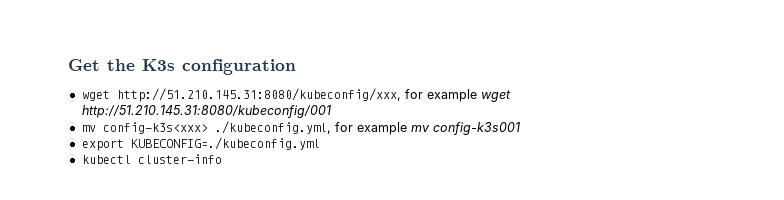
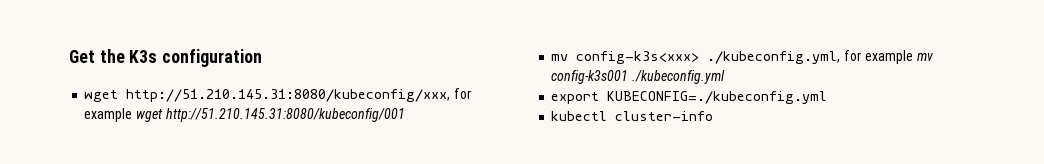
(520, 128) none -> [632,70,726,84] ./kubeconfig.yml

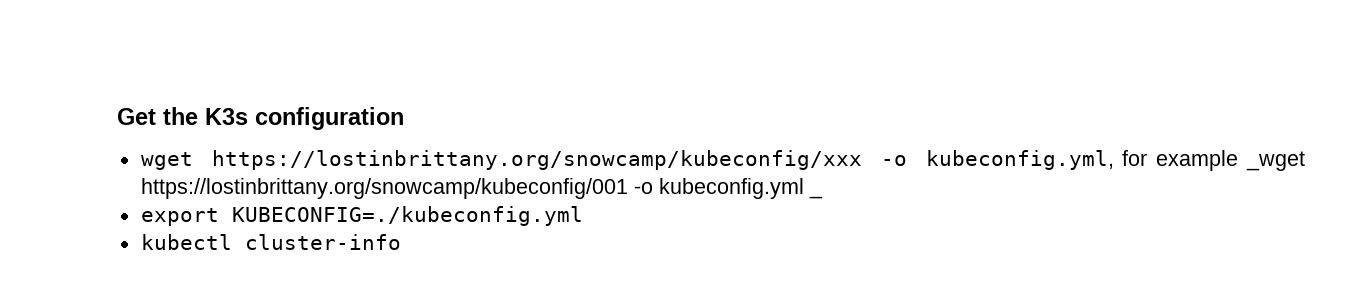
[126,88,472,102] [84,108,405,122] [551,50,934,64] [551,70,726,84] http://51.210.145.31:8080/kubeconfig/xxx, for example wget http://51.210.145.31:8080/kubeconfig/001 // mv config-k3s<xxx> ./kubeconfig.yml, for example mv config-k3s001 ./kubeconfig.yml -> [211,150,1305,171] [140,178,823,199] https://lostinbrittany.org/snowcamp/kubeconfig/xxx -o kubeconfig.yml, for example _wget https://lostinbrittany.org/snowcamp/kubeconfig/001 -o kubeconfig.yml _

